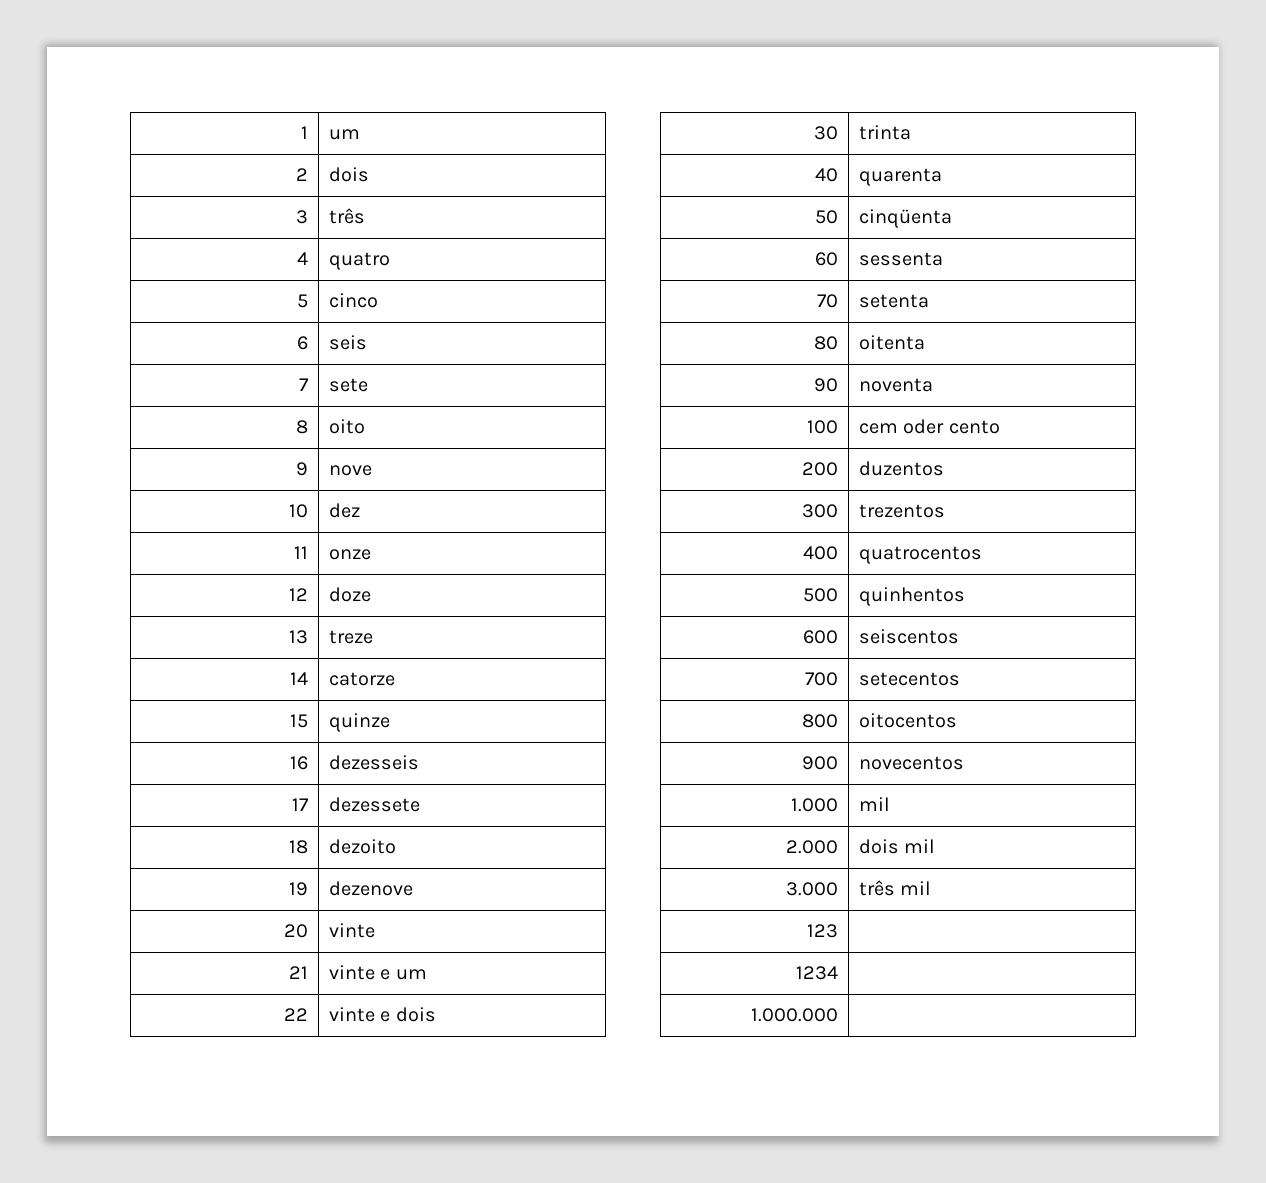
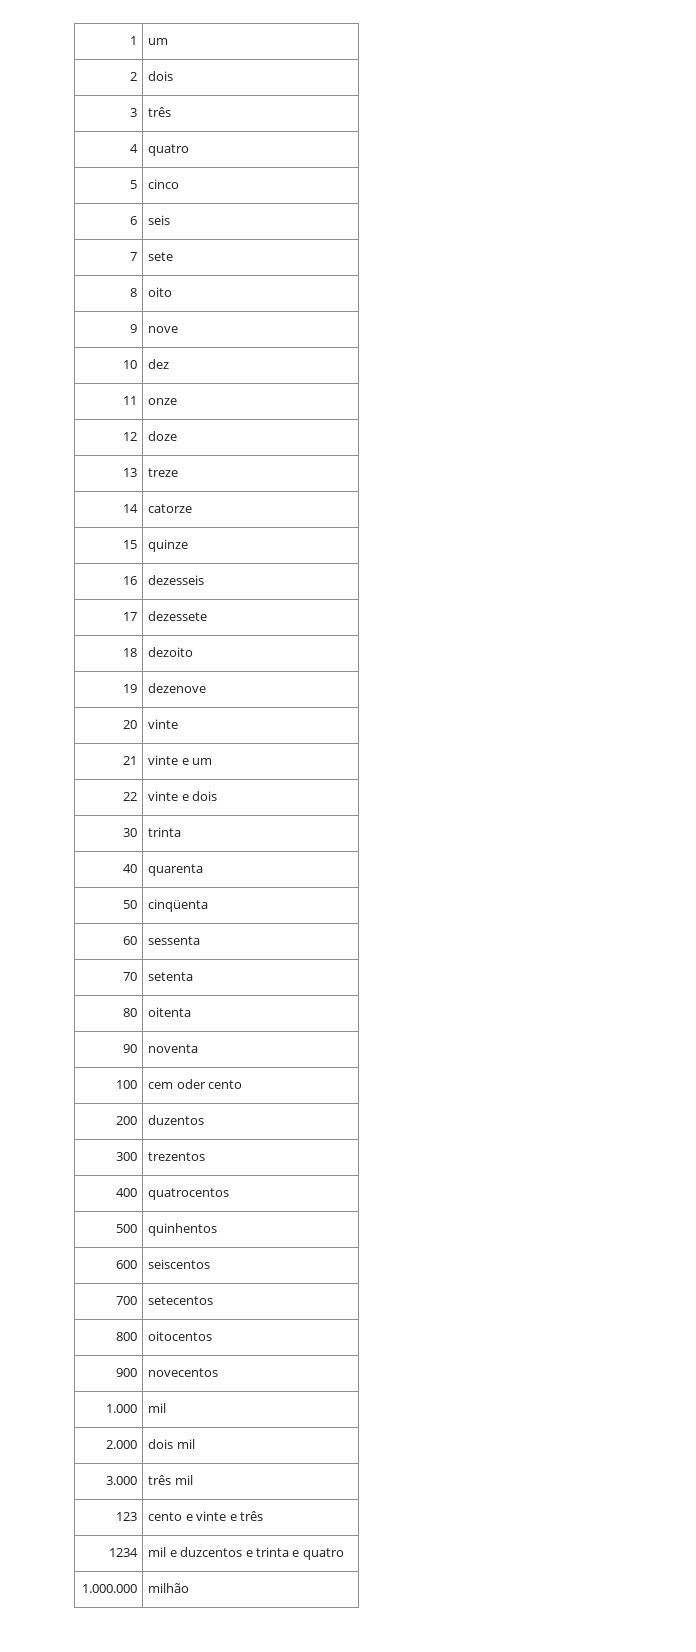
[795,966,838,980] // 1234 | -> [148,1511,263,1521] [108,1548,138,1557] [148,1547,344,1560] cento e vinte e três // 1234 | mil e duzcentos e trinta e quatro
(838, 1015) none -> [148,1583,190,1593] milhão

